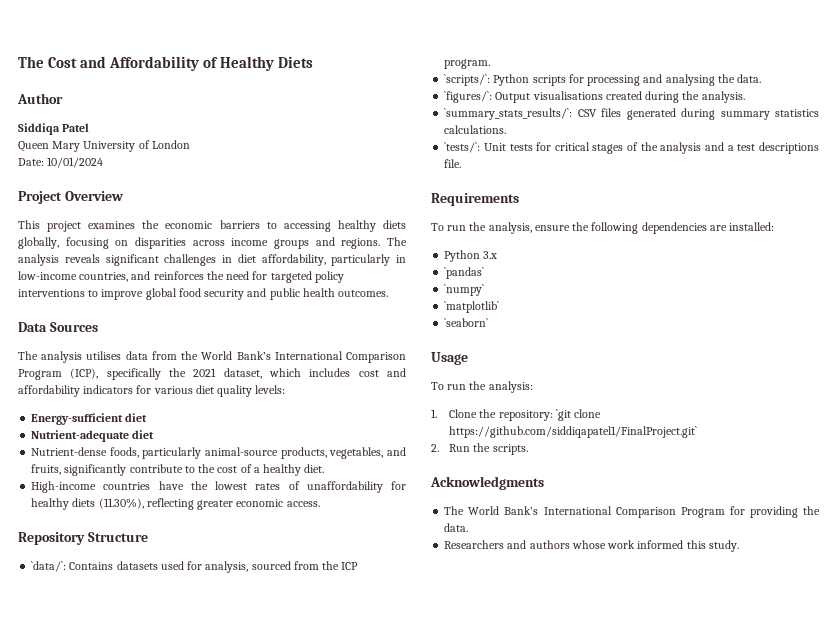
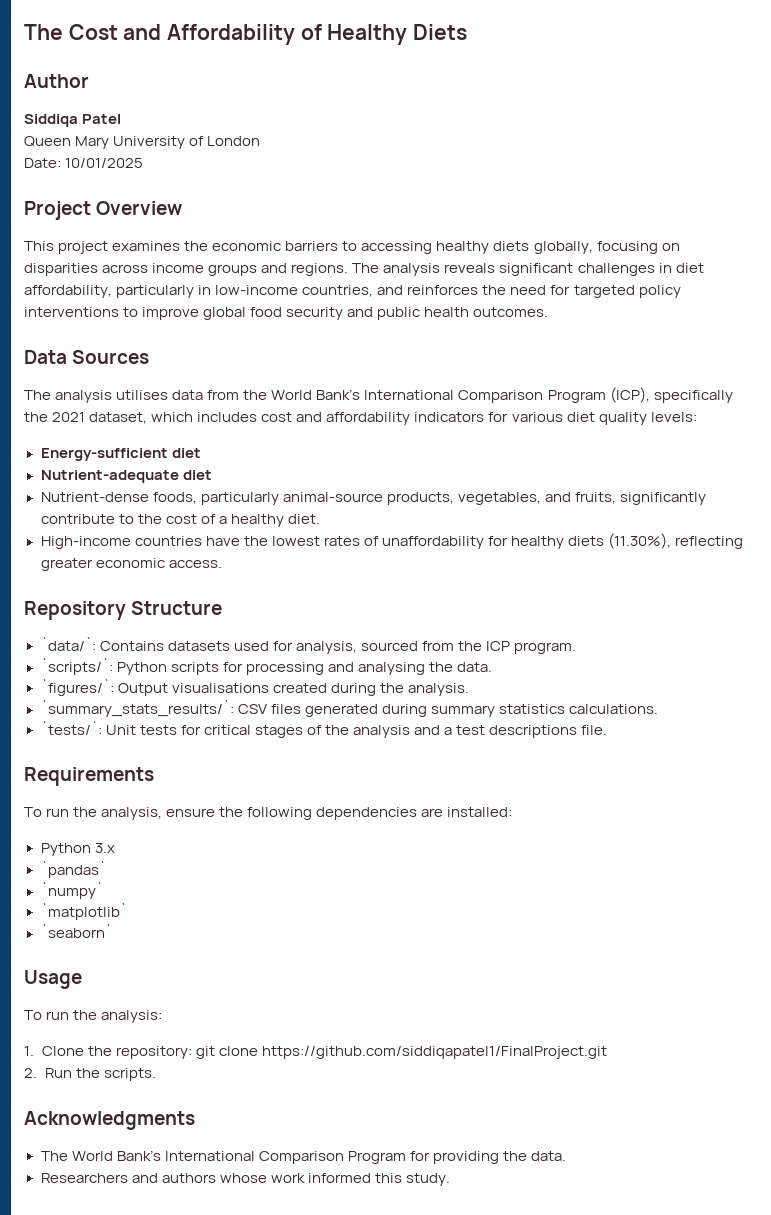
[47,157,104,168] 10/01/2024 -> [65,158,144,168] 10/01/2025
[555,409,602,421] [449,426,698,438] `git clone https://github.com/siddiqapatel1/FinalProject.git` -> [195,1046,607,1059] git clone https://github.com/siddiqapatel1/FinalProject.git

